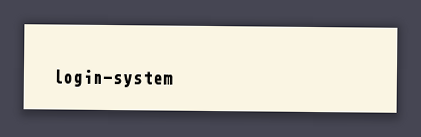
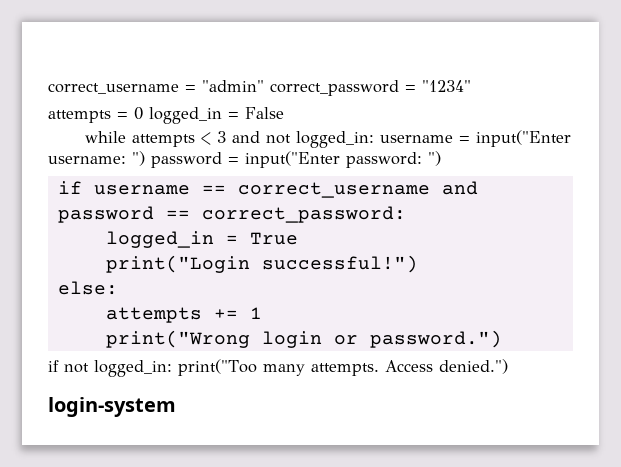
(52, 78) none -> [48,80,471,96] [48,107,284,124] [84,130,571,148] [48,151,441,168] [57,181,478,198] [57,206,406,223] [105,231,298,248] [105,255,418,273] [57,281,118,295] [105,307,262,323] [105,330,502,348] [48,359,508,377] correct_username = "admin" correct_password = "1234" // attempts = 0 logged_in = False // while attempts < 3 and not logged_in: username = input("Enter username: ") password = input("Enter password: ") // if username == correct_username and password == correct_password: // logged_in = True // print("Login successful!") // else: // attempts += 1 // print("Wrong login or password.") // if not logged_in: print("Too many attempts. Access denied.") //

